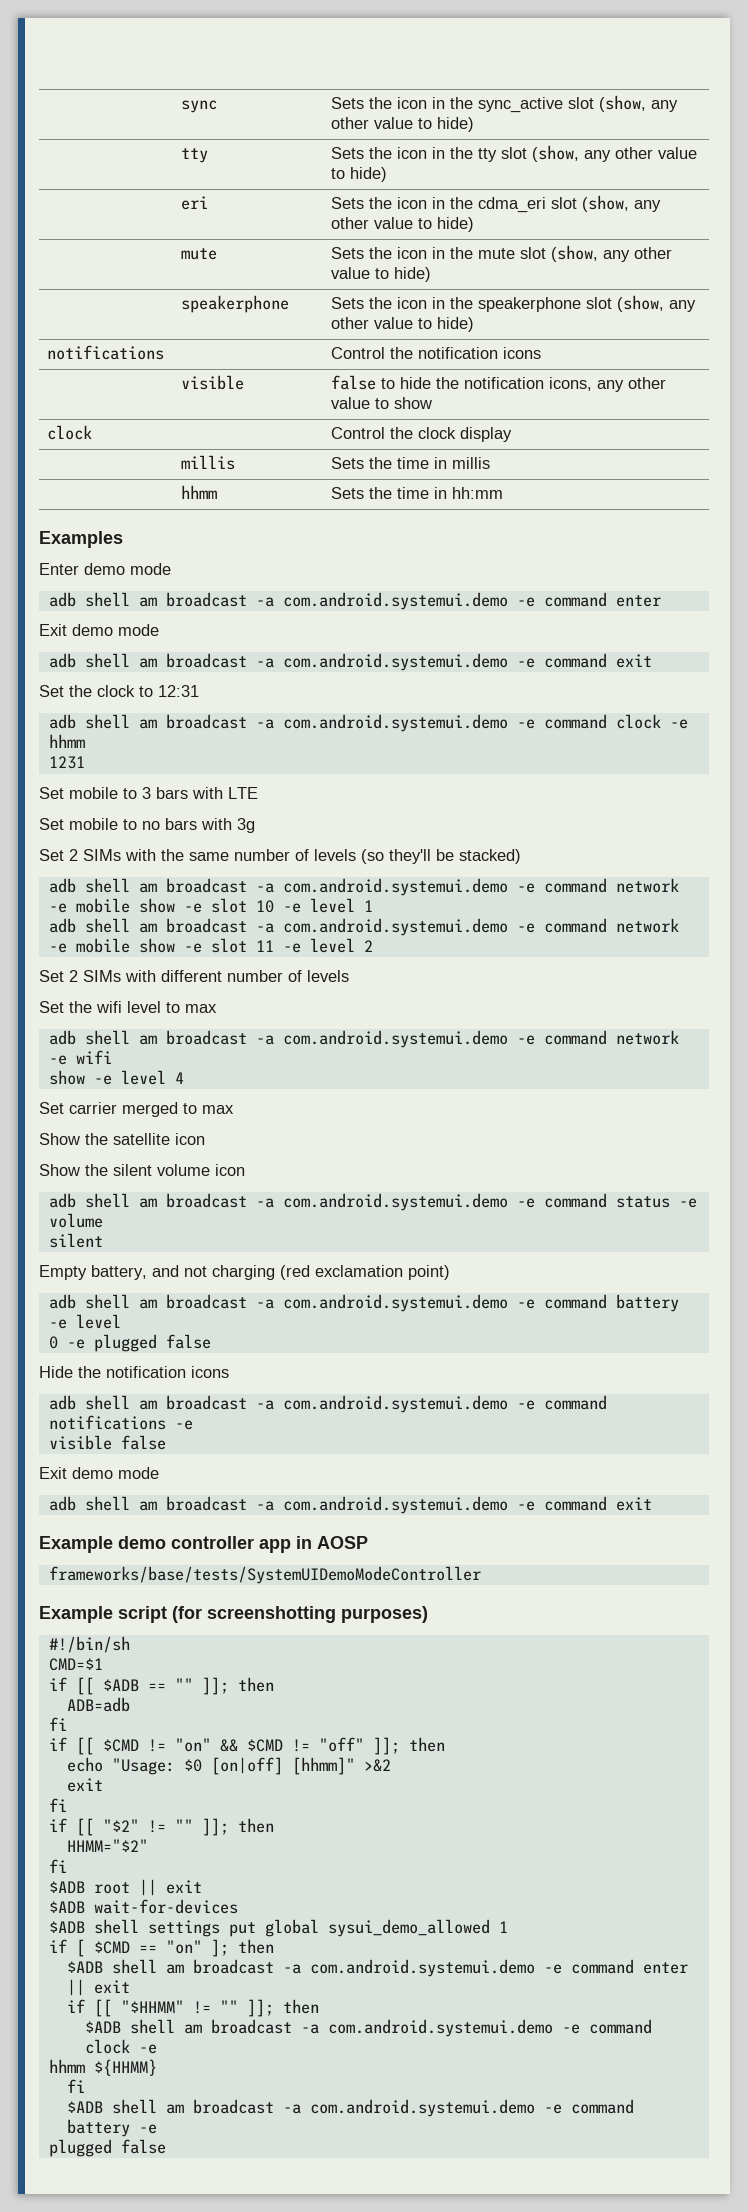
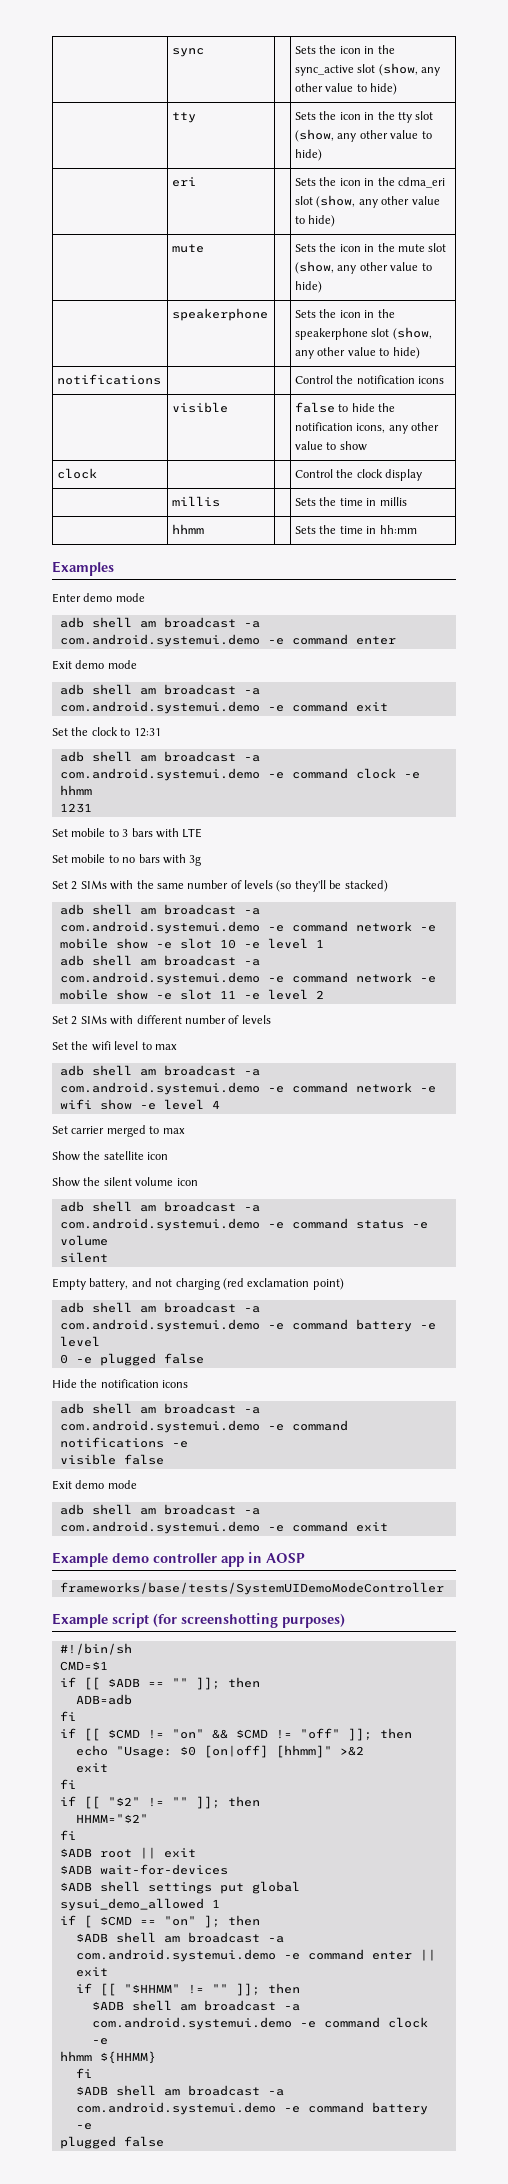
(112, 1057) // -> (92, 1104) none

